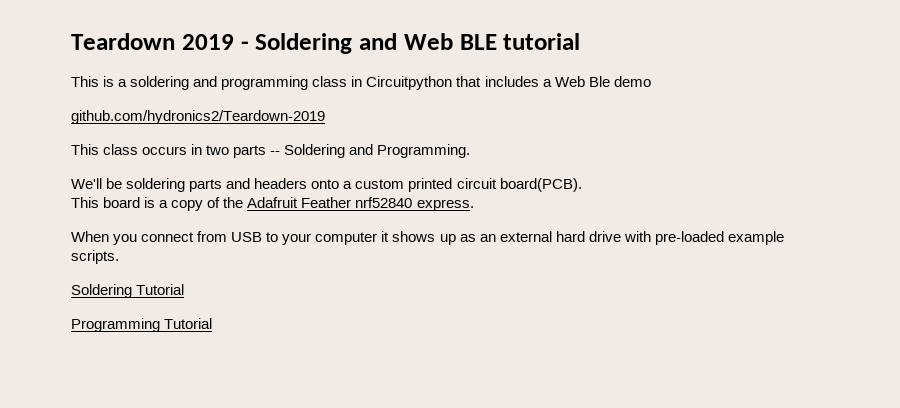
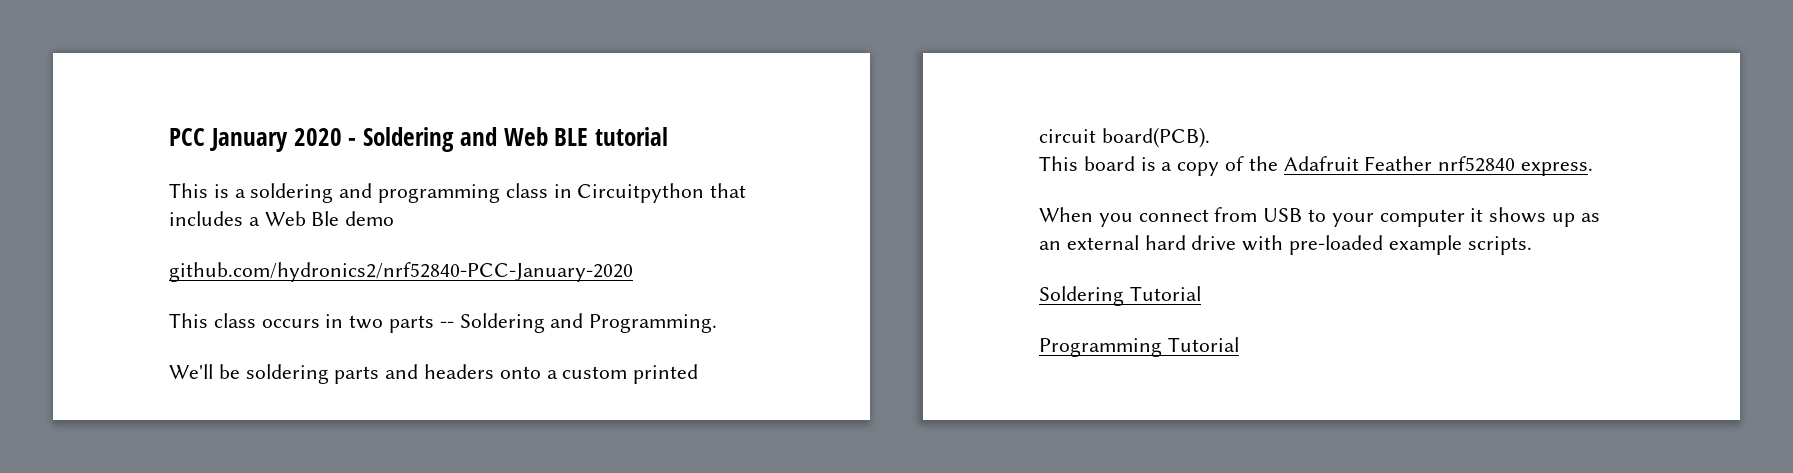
[71,33,234,50] Teardown 2019 -> [169,128,342,152] PCC January 2020
[71,110,325,124] github.com/hydronics2/Teardown-2019 -> [169,262,633,282] github.com/hydronics2/nrf52840-PCC-January-2020

